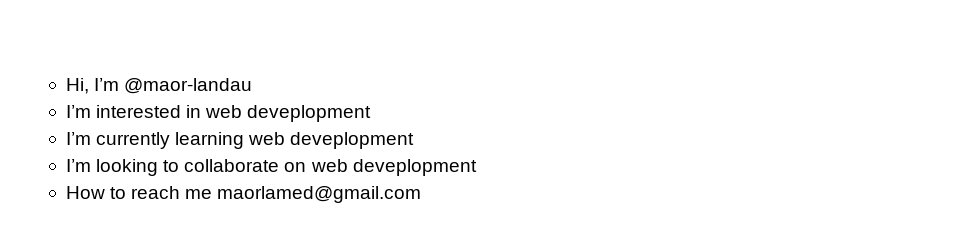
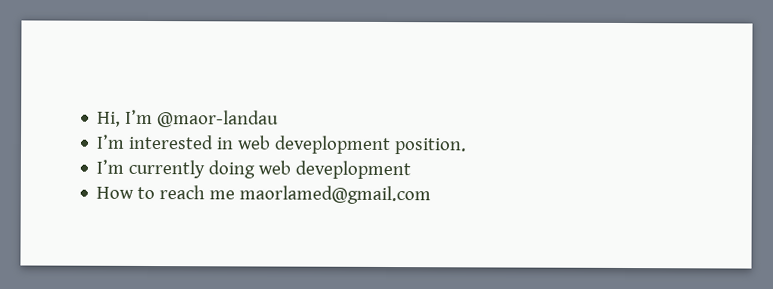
(372, 113) none -> [394,138,468,155] position.
[175,132,415,149] [65,159,307,176] learning web deveplopment // I’m looking to collaborate on -> [208,160,256,179] doing

